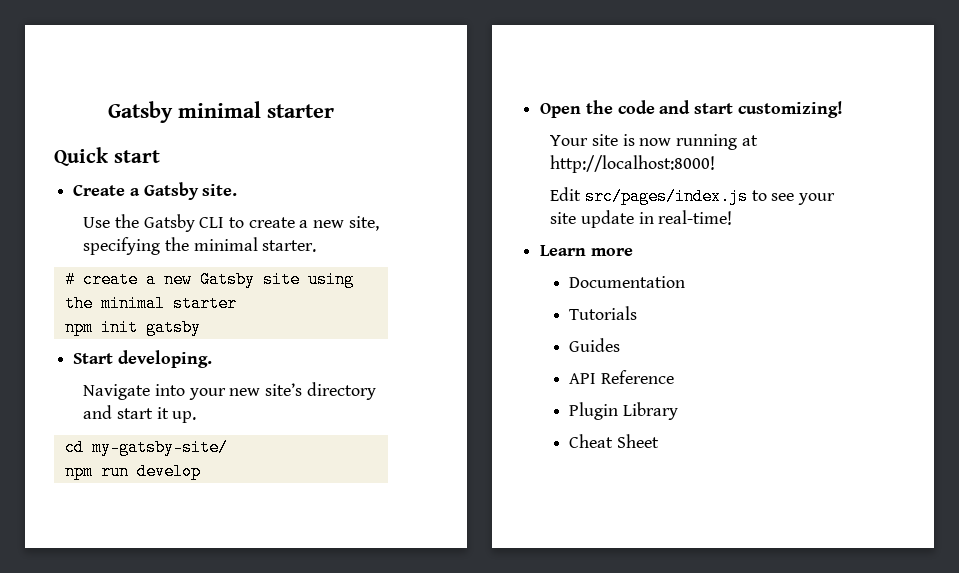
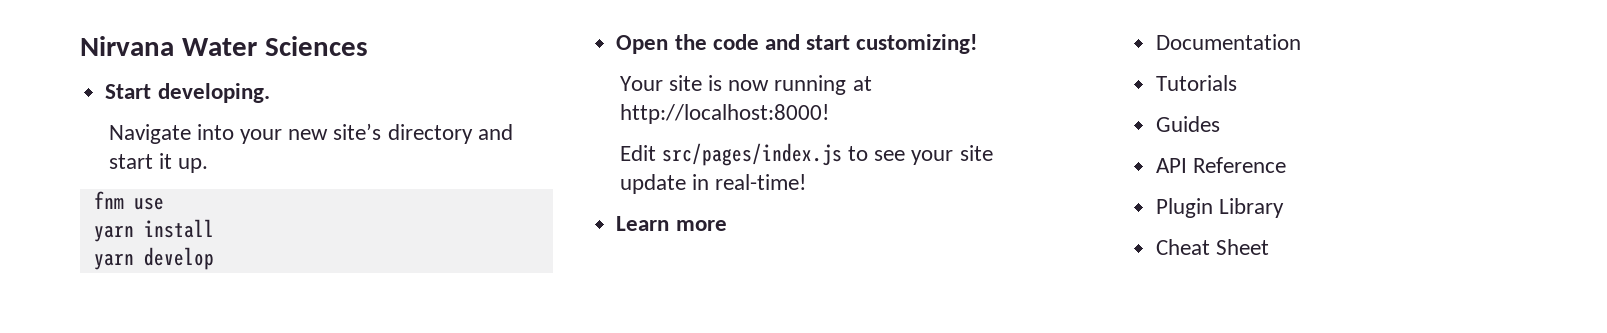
[108,101,334,123] [54,147,160,166] [73,182,238,200] [83,214,379,232] [83,237,317,255] [64,271,354,288] [64,295,237,312] [64,319,201,336] Gatsby minimal starter // Quick start // Create a Gatsby site. // Use the Gatsby CLI to create a new site, specifying the minimal starter. // # create a new Gatsby site using the minimal starter // npm init gatsby -> [80,36,368,56] Nirvana Water Sciences
[64,439,228,456] [64,463,129,480] cd my-gatsby-site/ // npm run -> [93,191,164,210] [93,219,214,242] [93,253,134,270] fnm use // yarn install // yarn

